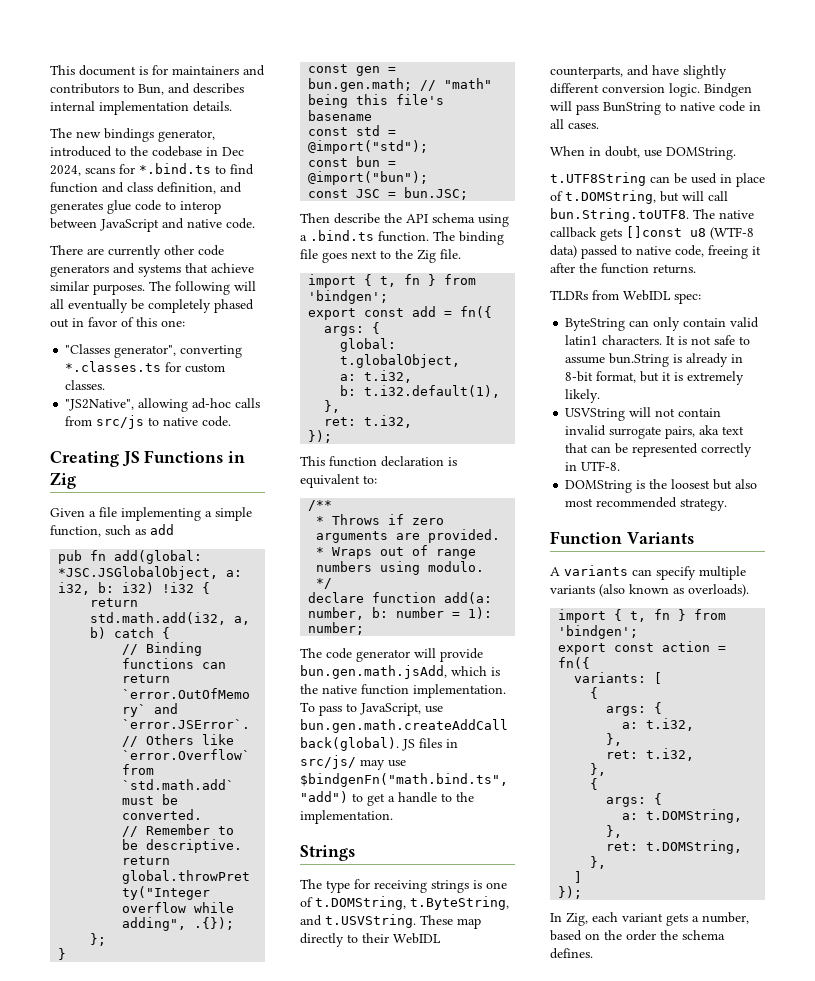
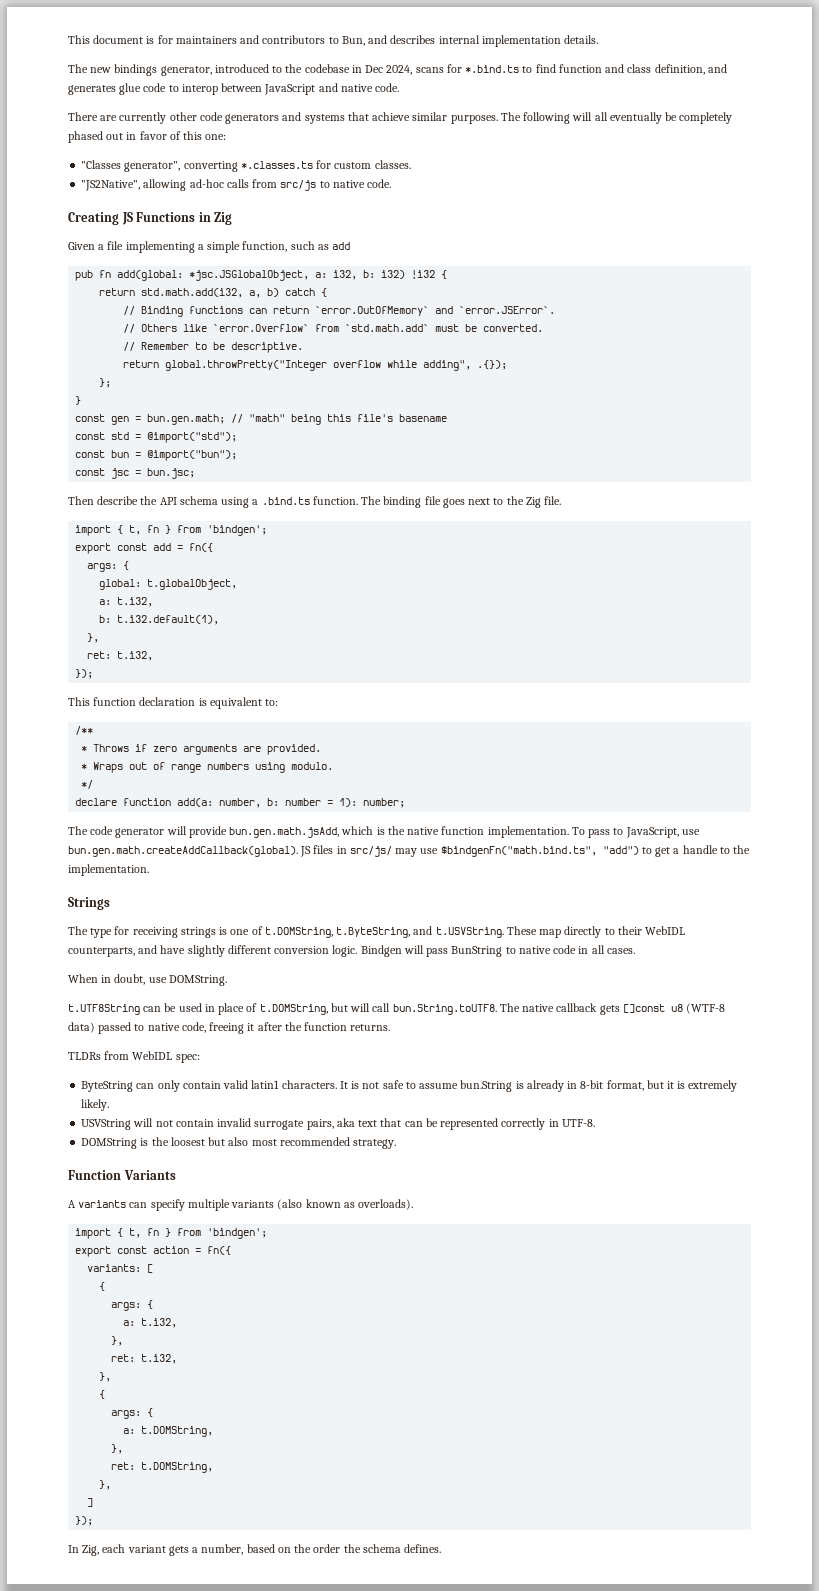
[58,566,219,580] *JSC.JSGlobalObject, -> [189,270,310,281] *jsc.JSGlobalObject,
[356,187,469,200] JSC = bun.JSC; -> [111,468,196,479] jsc = bun.jsc;

